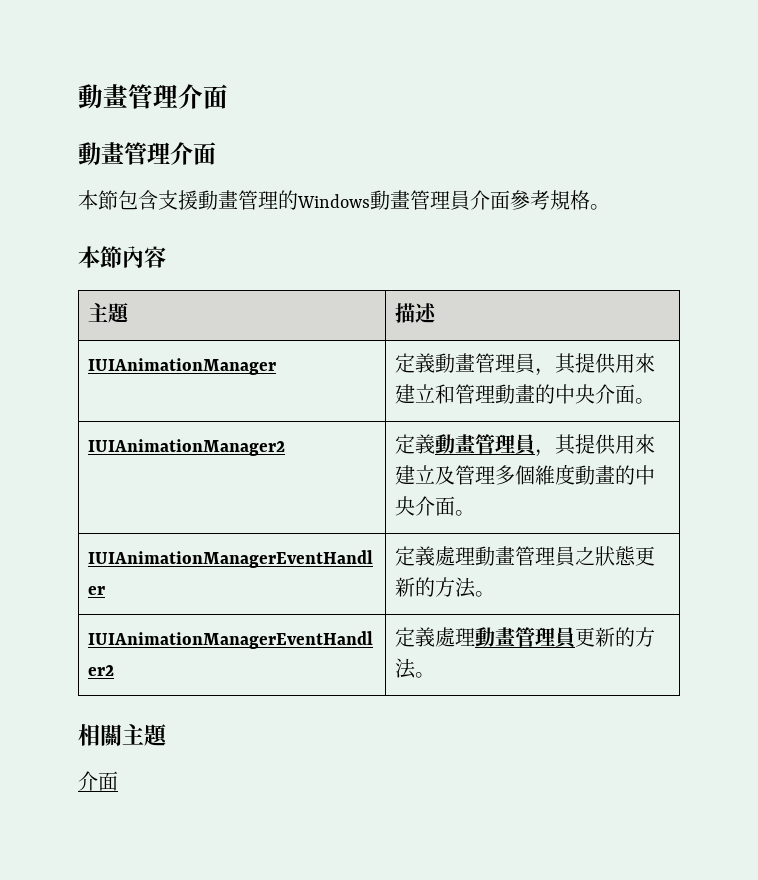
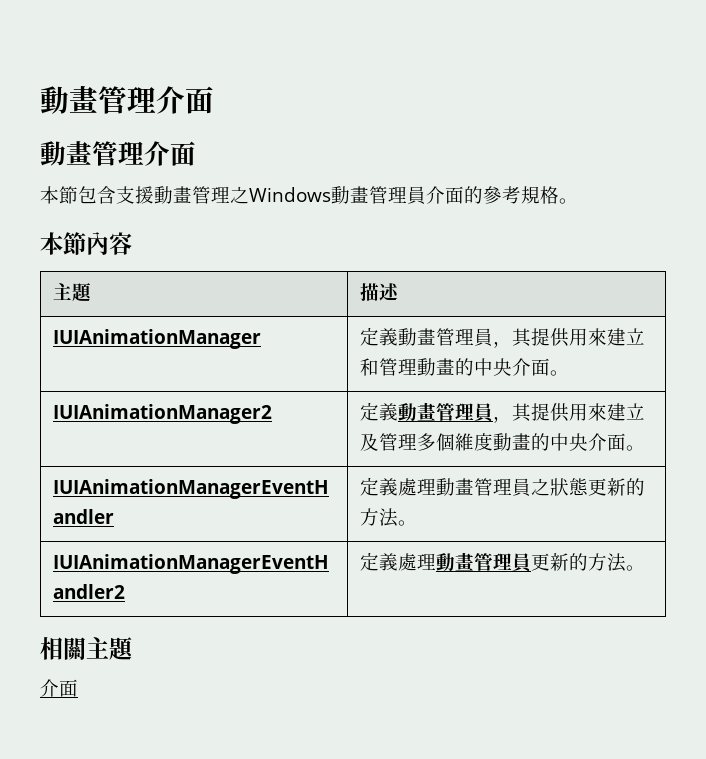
[278,190,298,210] 的 -> [230,186,249,204] 之
(510, 200) none -> [464,186,483,204] 的

